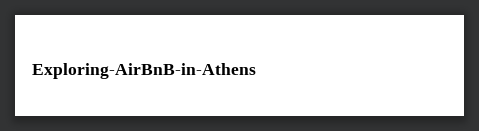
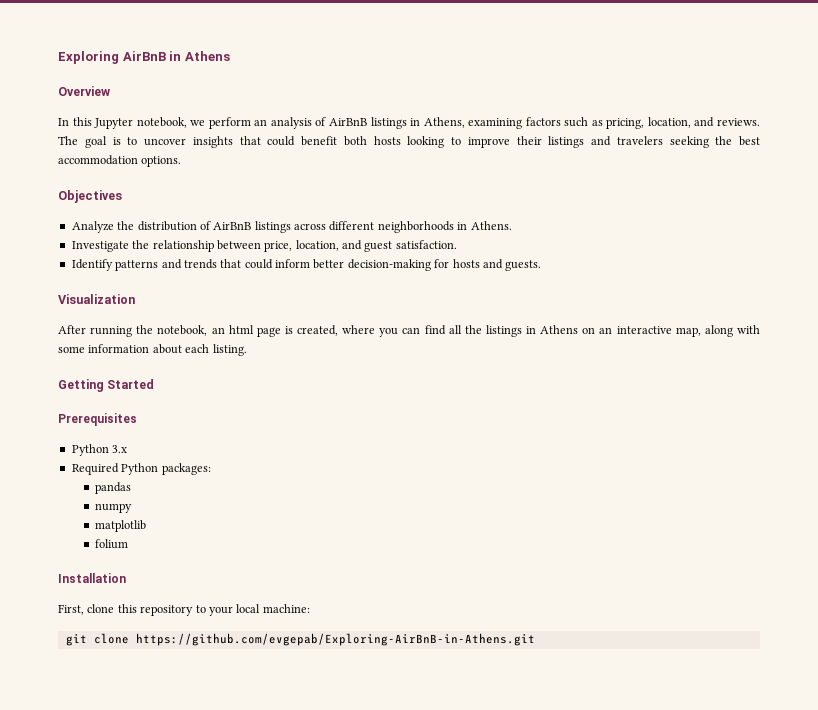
[32,63,256,79] Exploring-AirBnB-in-Athens -> [58,51,230,64] [58,86,110,96] [58,117,760,129] [58,136,760,148] [58,155,182,167] [58,190,122,203] [71,221,512,233] [71,240,457,252] [71,259,542,271] [58,294,135,304] [58,325,761,337] [58,344,247,356] [58,379,155,392] [58,413,137,426] [71,444,128,456] [71,463,211,475] [94,482,131,494] [94,503,132,513] [94,520,146,532] [94,539,128,549] [58,573,126,583] [58,604,310,616] [65,633,535,646] Exploring AirBnB in Athens // Overview // In this Jupyter notebook, we perform an analysis of AirBnB listings in Athens, examining factors such as pricing, location, and reviews. The goal is to uncover insights that could benefit both hosts looking to improve their listings and travelers seeking the best accommodation options. // Objectives // Analyze the distribution of AirBnB listings across different neighborhoods in Athens. // Investigate the relationship between price, location, and guest satisfaction. // Identify patterns and trends that could inform better decision-making for hosts and guests. // Visualization // After running the notebook, an html page is created, where you can find all the listings in Athens on an interactive map, along with some information about each listing. // Getting Started // Prerequisites // Python 3.x // Required Python packages: // pandas // numpy // matplotlib // folium // Installation // First, clone this repository to your local machine: // git clone https://github.com/evgepab/Exploring-AirBnB-in-Athens.git

